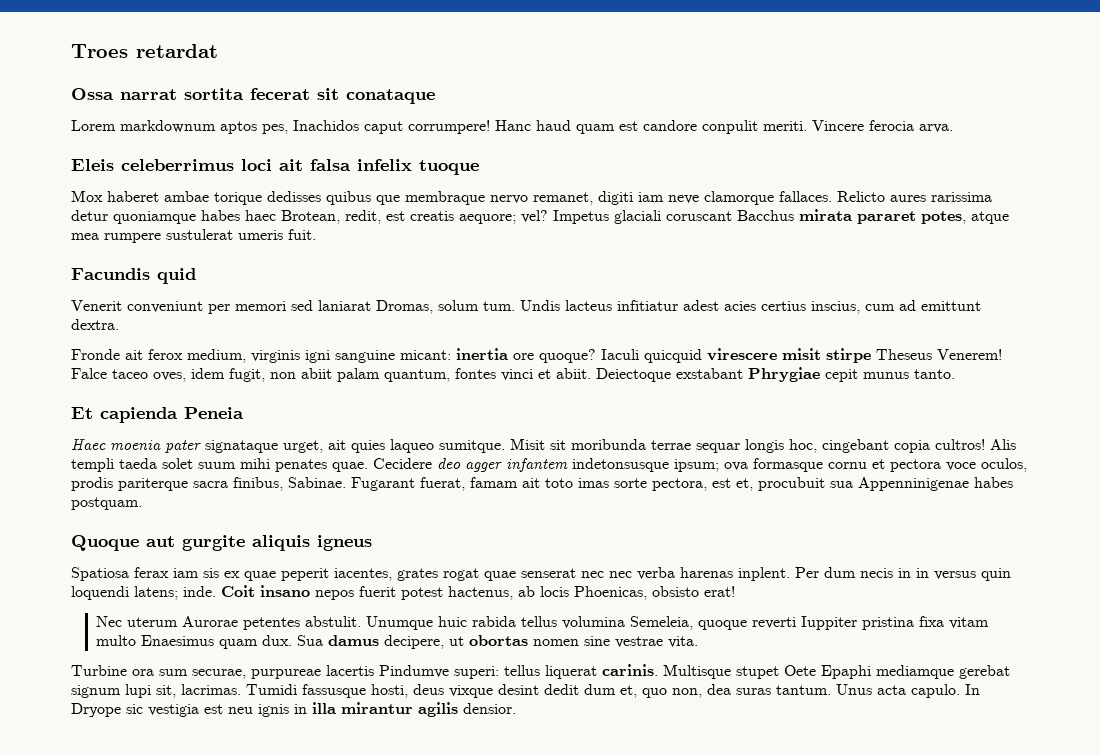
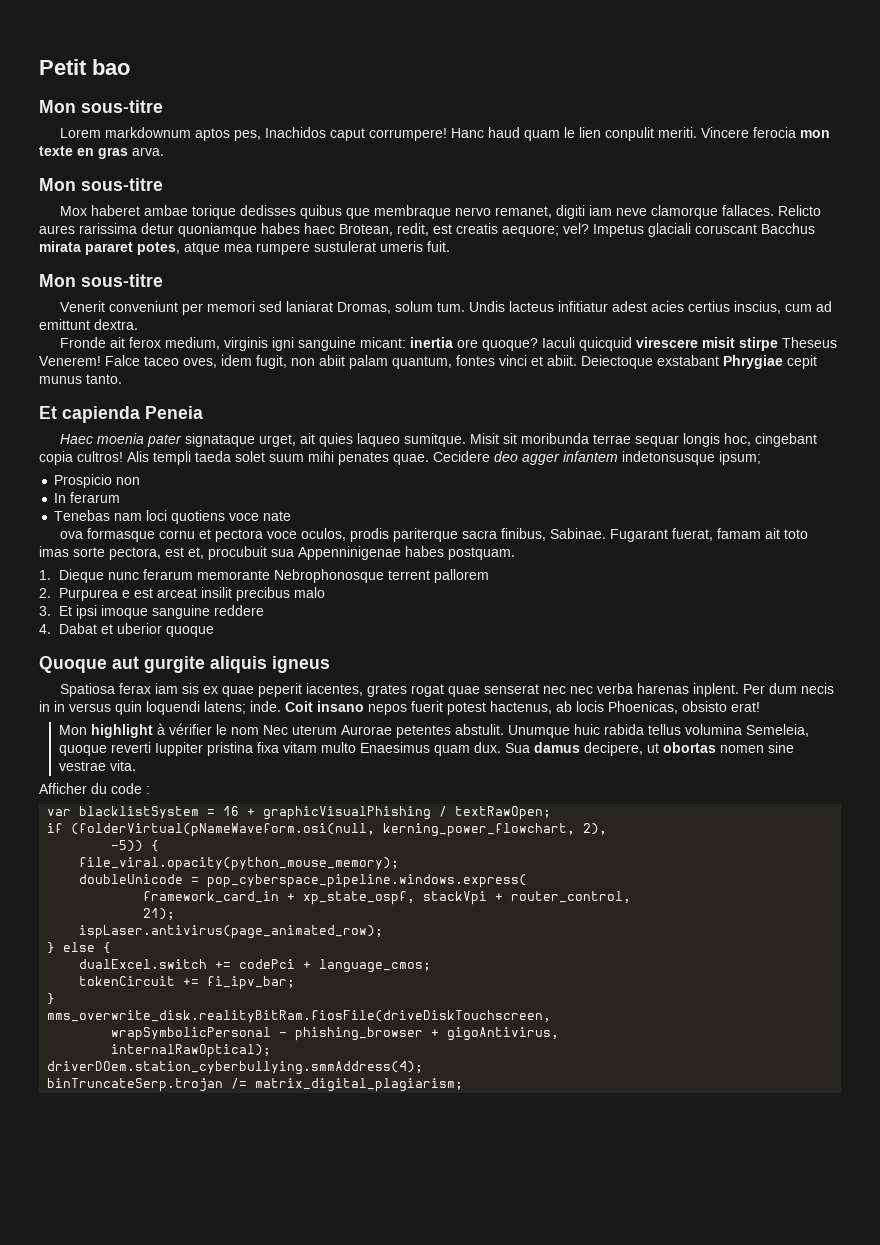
[71,44,218,58] [71,88,435,104] Troes retardat // Ossa narrat sortita fecerat sit conataque -> [39,59,130,75] [39,100,163,113] Petit bao // Mon sous-titre
[619,120,697,131] est candore -> [564,127,602,138] le lien
[919,124,953,133] [71,159,479,175] arva. // Eleis celeberrimus loci ait falsa infelix tuoque -> [800,130,831,138] [39,146,164,159] [39,178,163,191] mon texte en gras arva. // Mon sous-titre
[71,268,196,284] Facundis quid -> [39,274,163,287] Mon sous-titre
(719, 465) none -> [54,474,141,488] [54,492,121,503] [54,510,292,524] // Prospicio non // In ferarum // Tenebas nam loci quotiens voce nate //
(142, 503) none -> [39,569,490,583] [39,587,326,601] [39,605,265,619] [39,623,215,637] // 1. Dieque nunc ferarum memorante Nebrophonosque terrent pallorem // 2. Purpurea e est arceat insilit precibus malo // 3. Et ipsi imoque sanguine reddere // 4. Dabat et uberior quoque
(735, 591) none -> [59,723,260,738] Mon highlight à vérifier le nom
[71,664,1010,679] [71,684,980,698] [71,702,516,717] Turbine ora sum securae, purpureae lacertis Pindumve superi: tellus liquerat carinis. Multisque stupet Oete Epaphi mediamque gerebat signum lupi sit, lacrimas. Tumidi fassusque hosti, deus vixque desint dedit dum et, quo non, dea suras tantum. Unus acta capulo. In Dryope sic vestigia est neu ignis in illa mirantur agilis densior. -> [39,783,150,794] [47,806,552,820] [47,823,608,837] [111,840,160,852] [79,857,400,871] [79,874,528,888] [143,891,632,905] [143,908,176,920] [79,925,384,939] [47,942,112,954] [79,959,432,973] [79,976,296,990] [47,993,56,1005] [47,1010,552,1023] [111,1027,560,1041] [111,1044,272,1058] [47,1061,424,1075] [47,1078,464,1092] Afficher du code : // var blacklistSystem = 16 + graphicVisualPhishing / textRawOpen; // if (folderVirtual(pNameWaveform.osi(null, kerning_power_flowchart, 2), // -5)) { // file_viral.opacity(python_mouse_memory); // doubleUnicode = pop_cyberspace_pipeline.windows.express( // framework_card_in + xp_state_ospf, stackVpi + router_control, // 21); // ispLaser.antivirus(page_animated_row); // } else { // dualExcel.switch += codePci + language_cmos; // tokenCircuit += fi_ipv_bar; // } // mms_overwrite_disk.realityBitRam.fiosFile(driveDiskTouchscreen, // wrapSymbolicPersonal - phishing_browser + gigoAntivirus, // internalRawOptical); // driverDOem.station_cyberbullying.smmAddress(4); // binTruncateSerp.trojan /= matrix_digital_plagiarism;

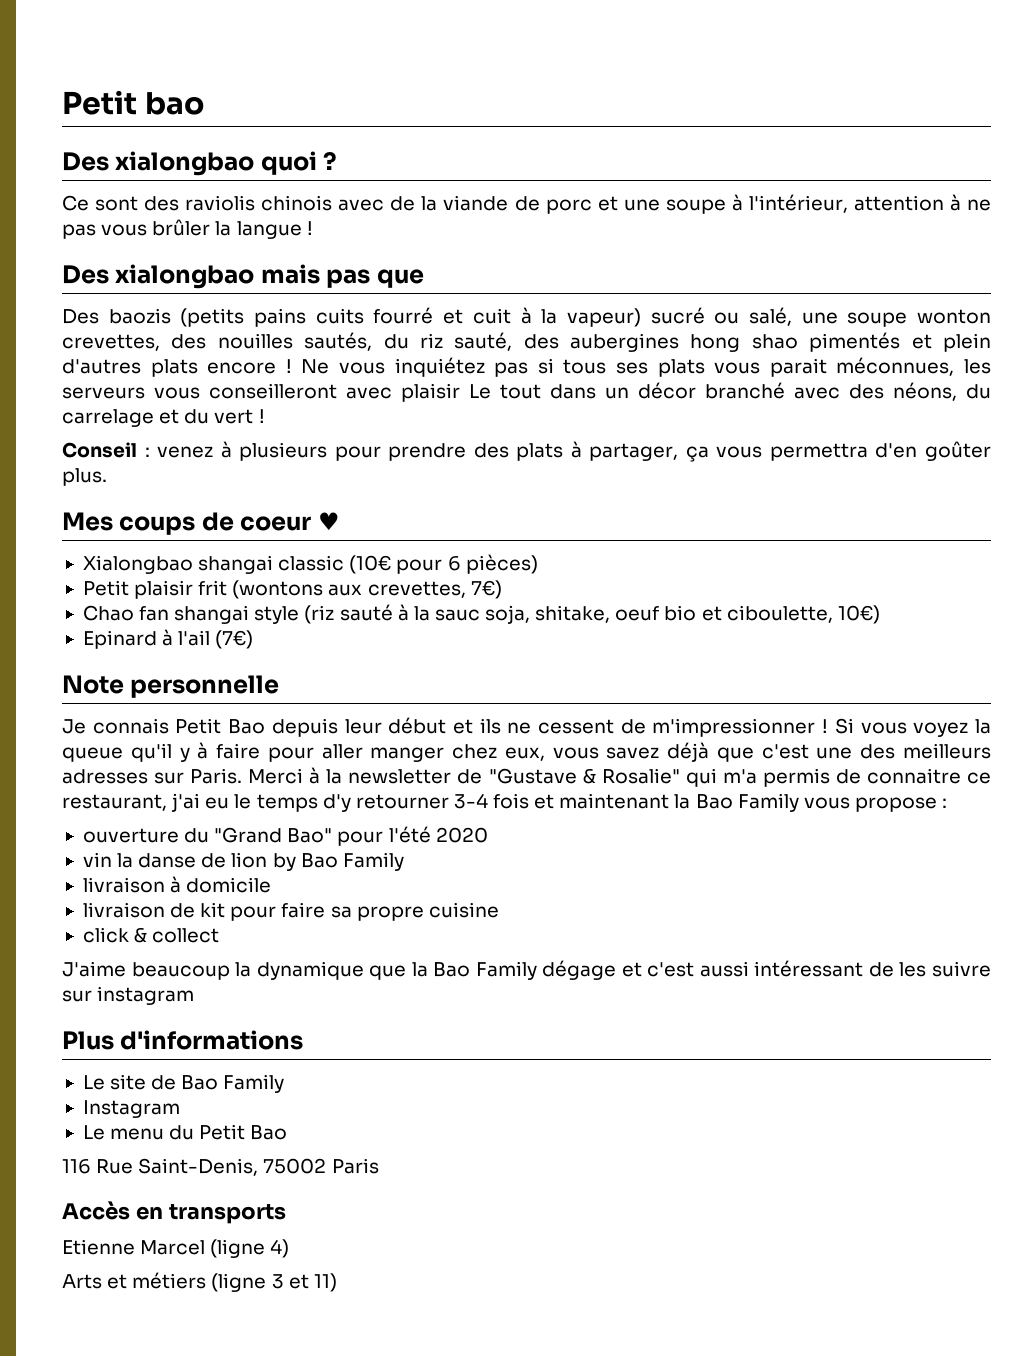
[39,100,163,113] [60,127,831,141] [39,146,164,159] [39,178,163,191] [60,205,822,219] [39,223,815,237] [39,241,450,255] [39,274,163,287] [60,301,833,315] [39,319,138,330] [60,337,838,351] [39,355,817,369] [39,374,122,384] [39,406,203,423] [60,433,818,447] [39,451,761,465] [54,474,141,488] [54,492,121,503] [54,510,292,524] [60,528,809,542] [39,546,515,560] [39,569,490,583] [39,587,326,601] [39,605,265,619] [39,623,215,637] [39,656,330,673] [60,683,835,697] [39,701,760,715] [59,723,810,738] [59,742,795,756] [59,760,137,771] [39,783,150,794] [47,806,552,820] [47,823,608,837] [111,840,160,852] [79,857,400,871] [79,874,528,888] [143,891,632,905] [143,908,176,920] [79,925,384,939] [47,942,112,954] [79,959,432,973] [79,976,296,990] [47,993,56,1005] [47,1010,552,1023] [111,1027,560,1041] [111,1044,272,1058] [47,1061,424,1075] [47,1078,464,1092] Mon sous-titre // Lorem markdownum aptos pes, Inachidos caput corrumpere! Hanc haud quam le lien conpulit meriti. Vincere ferocia mon texte en gras arva. // Mon sous-titre // Mox haberet ambae torique dedisses quibus que membraque nervo remanet, digiti iam neve clamorque fallaces. Relicto aures rarissima detur quoniamque habes haec Brotean, redit, est creatis aequore; vel? Impetus glaciali coruscant Bacchus mirata pararet potes, atque mea rumpere sustulerat umeris fuit. // Mon sous-titre // Venerit conveniunt per memori sed laniarat Dromas, solum tum. Undis lacteus infitiatur adest acies certius inscius, cum ad emittunt dextra. // Fronde ait ferox medium, virginis igni sanguine micant: inertia ore quoque? Iaculi quicquid virescere misit stirpe Theseus Venerem! Falce taceo oves, idem fugit, non abiit palam quantum, fontes vinci et abiit. Deiectoque exstabant Phrygiae cepit munus tanto. // Et capienda Peneia // Haec moenia pater signataque urget, ait quies laqueo sumitque. Misit sit moribunda terrae sequar longis hoc, cingebant copia cultros! Alis templi taeda solet suum mihi penates quae. Cecidere deo agger infantem indetonsusque ipsum; // Prospicio non // In ferarum // Tenebas nam loci quotiens voce nate // ova formasque cornu et pectora voce oculos, prodis pariterque sacra finibus, Sabinae. Fugarant fuerat, famam ait toto imas sorte pectora, est et, procubuit sua Appenninigenae habes postquam. // 1. Dieque nunc ferarum memorante Nebrophonosque terrent pallorem // 2. Purpurea e est arceat insilit precibus malo // 3. Et ipsi imoque sanguine reddere // 4. Dabat et uberior quoque // Quoque aut gurgite aliquis igneus // Spatiosa ferax iam sis ex quae peperit iacentes, grates rogat quae senserat nec nec verba harenas inplent. Per dum necis in in versus quin loquendi latens; inde. Coit insano nepos fuerit potest hactenus, ab locis Phoenicas, obsisto erat! // Mon highlight à vérifier le nom Nec uterum Aurorae petentes abstulit. Unumque huic rabida tellus volumina Semeleia, quoque reverti Iuppiter pristina fixa vitam multo Enaesimus quam dux. Sua damus decipere, ut obortas nomen sine vestrae vita. // Afficher du code : // var blacklistSystem = 16 + graphicVisualPhishing / textRawOpen; // if (folderVirtual(pNameWaveform.osi(null, kerning_power_flowchart, 2), // -5)) { // file_viral.opacity(python_mouse_memory); // doubleUnicode = pop_cyberspace_pipeline.windows.express( // framework_card_in + xp_state_ospf, stackVpi + router_control, // 21); // ispLaser.antivirus(page_animated_row); // } else { // dualExcel.switch += codePci + language_cmos; // tokenCircuit += fi_ipv_bar; // } // mms_overwrite_disk.realityBitRam.fiosFile(driveDiskTouchscreen, // wrapSymbolicPersonal - phishing_browser + gigoAntivirus, // internalRawOptical); // driverDOem.station_cyberbullying.smmAddress(4); // binTruncateSerp.trojan /= matrix_digital_plagiarism; -> [62,151,338,176] [62,194,991,214] [62,219,313,239] [62,264,424,289] [62,307,991,327] [62,332,991,352] [62,357,992,377] [62,382,991,402] [62,409,265,427] [62,441,991,462] [62,468,107,486] [62,512,340,535] [82,554,538,574] [82,580,502,599] [82,604,880,624] [82,629,254,649] [62,675,280,698] [62,717,992,737] [62,742,991,762] [62,767,991,787] [62,793,948,812] [82,826,488,846] [82,852,404,871] [82,876,272,893] [82,902,499,921] [82,927,220,943] [62,960,991,980] [62,986,195,1005] [62,1030,304,1050] [82,1074,285,1093] [82,1100,180,1118] [82,1124,288,1140] [62,1158,379,1176] [62,1201,286,1224] [62,1239,290,1258] [62,1272,337,1292] Des xialongbao quoi ? // Ce sont des raviolis chinois avec de la viande de porc et une soupe à l'intérieur, attention à ne pas vous brûler la langue ! // Des xialongbao mais pas que // Des baozis (petits pains cuits fourré et cuit à la vapeur) sucré ou salé, une soupe wonton crevettes, des nouilles sautés, du riz sauté, des aubergines hong shao pimentés et plein d'autres plats encore ! Ne vous inquiétez pas si tous ses plats vous parait méconnues, les serveurs vous conseilleront avec plaisir Le tout dans un décor branché avec des néons, du carrelage et du vert ! // Conseil : venez à plusieurs pour prendre des plats à partager, ça vous permettra d'en goûter plus. // Mes coups de coeur ♥ // Xialongbao shangai classic (10€ pour 6 pièces) // Petit plaisir frit (wontons aux crevettes, 7€) // Chao fan shangai style (riz sauté à la sauc soja, shitake, oeuf bio et ciboulette, 10€) // Epinard à l'ail (7€) // Note personnelle // Je connais Petit Bao depuis leur début et ils ne cessent de m'impressionner ! Si vous voyez la queue qu'il y à faire pour aller manger chez eux, vous savez déjà que c'est une des meilleurs adresses sur Paris. Merci à la newsletter de "Gustave & Rosalie" qui m'a permis de connaitre ce restaurant, j'ai eu le temps d'y retourner 3-4 fois et maintenant la Bao Family vous propose : // ouverture du "Grand Bao" pour l'été 2020 // vin la danse de lion by Bao Family // livraison à domicile // livraison de kit pour faire sa propre cuisine // click & collect // J'aime beaucoup la dynamique que la Bao Family dégage et c'est aussi intéressant de les suivre sur instagram // Plus d'informations // Le site de Bao Family // Instagram // Le menu du Petit Bao // 116 Rue Saint-Denis, 75002 Paris // Accès en transports // Etienne Marcel (ligne 4) // Arts et métiers (ligne 3 et 11)

